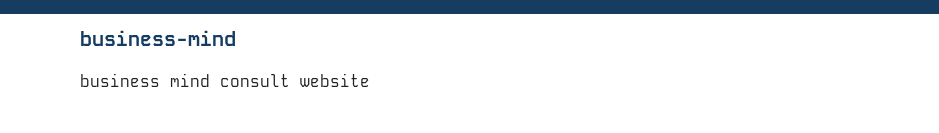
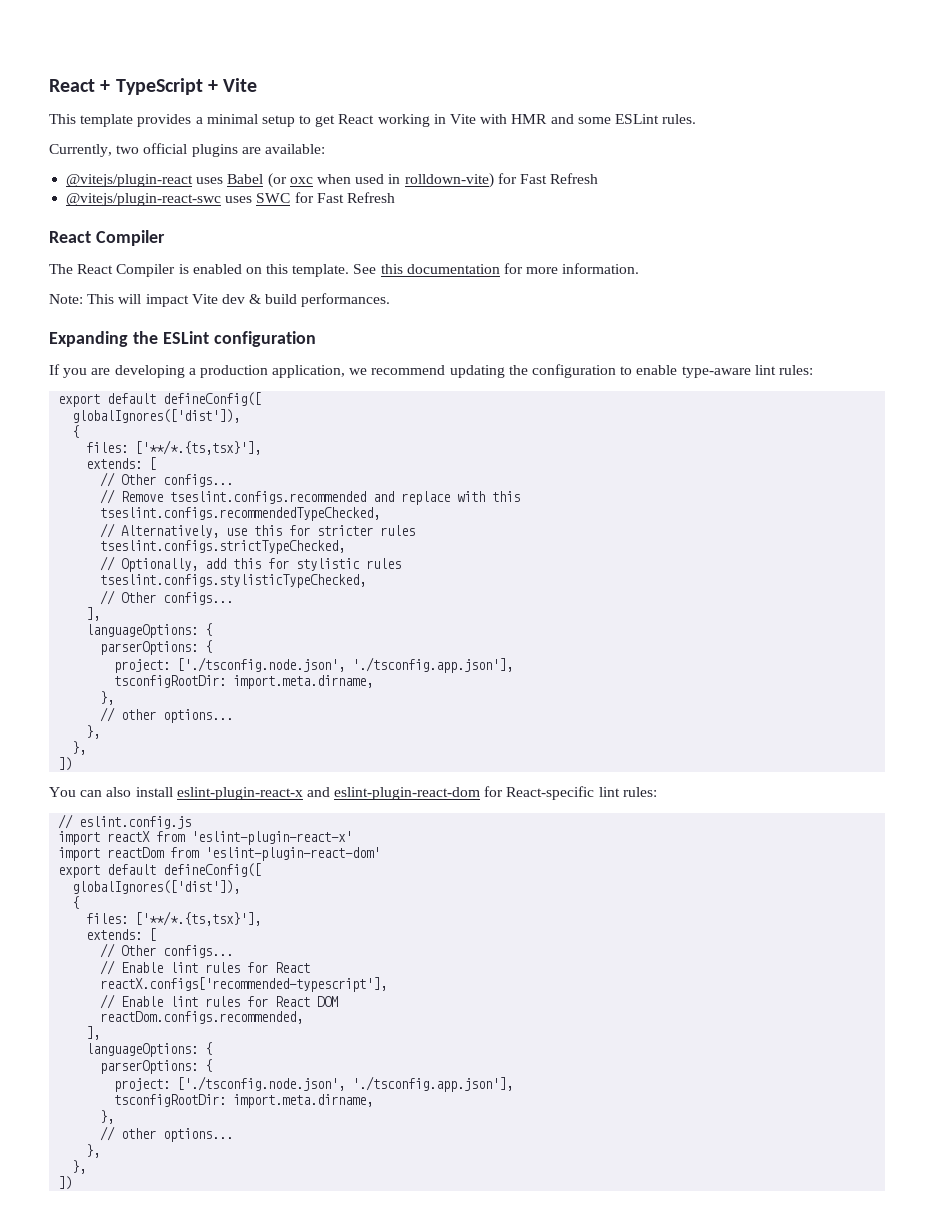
[80,30,236,46] [80,73,370,87] business-mind // business mind consult website -> [49,78,258,95] [49,114,697,127] [49,143,325,157] [66,173,599,188] [66,192,395,206] [49,230,165,246] [49,263,640,277] [49,293,391,307] [49,331,316,347] [49,364,813,378] [58,392,262,407] [72,409,241,423] [72,425,80,438] [86,440,262,455] [86,457,157,470] [100,472,234,487] [100,489,521,505] [100,507,381,521] [100,523,416,538] [100,540,346,554] [100,556,402,572] [100,574,367,588] [100,590,234,605] [86,607,101,621] [86,623,213,638] [100,640,213,655] [114,657,514,673] [114,675,374,689] [100,691,115,705] [100,707,234,723] [86,725,101,739] [72,741,87,755] [58,757,73,771] [49,786,657,800] [58,814,192,829] [58,831,353,845] [58,847,381,861] [58,863,262,878] [72,880,241,894] [72,896,80,909] [86,911,262,926] [86,928,157,941] [100,943,234,958] [100,960,311,975] [100,977,388,992] [100,994,339,1009] [100,1011,304,1024] [86,1026,101,1040] [86,1042,213,1057] [100,1059,213,1074] [114,1076,514,1092] [114,1094,374,1108] [100,1110,115,1124] [100,1126,234,1142] [86,1144,101,1158] [72,1160,87,1174] [58,1176,73,1190] React + TypeScript + Vite // This template provides a minimal setup to get React working in Vite with HMR and some ESLint rules. // Currently, two official plugins are available: // @vitejs/plugin-react uses Babel (or oxc when used in rolldown-vite) for Fast Refresh // @vitejs/plugin-react-swc uses SWC for Fast Refresh // React Compiler // The React Compiler is enabled on this template. See this documentation for more information. // Note: This will impact Vite dev & build performances. // Expanding the ESLint configuration // If you are developing a production application, we recommend updating the configuration to enable type-aware lint rules: // export default defineConfig([ // globalIgnores(['dist']), // { // files: ['**/*.{ts,tsx}'], // extends: [ // // Other configs... // // Remove tseslint.configs.recommended and replace with this // tseslint.configs.recommendedTypeChecked, // // Alternatively, use this for stricter rules // tseslint.configs.strictTypeChecked, // // Optionally, add this for stylistic rules // tseslint.configs.stylisticTypeChecked, // // Other configs... // ], // languageOptions: { // parserOptions: { // project: ['./tsconfig.node.json', './tsconfig.app.json'], // tsconfigRootDir: import.meta.dirname, // }, // // other options... // }, // }, // ]) // You can also install eslint-plugin-react-x and eslint-plugin-react-dom for React-specific lint rules: // // eslint.config.js // import reactX from 'eslint-plugin-react-x' // import reactDom from 'eslint-plugin-react-dom' // export default defineConfig([ // globalIgnores(['dist']), // { // files: ['**/*.{ts,tsx}'], // extends: [ // // Other configs... // // Enable lint rules for React // reactX.configs['recommended-typescript'], // // Enable lint rules for React DOM // reactDom.configs.recommended, // ], // languageOptions: { // parserOptions: { // project: ['./tsconfig.node.json', './tsconfig.app.json'], // tsconfigRootDir: import.meta.dirname, // }, // // other options... // }, // }, // ])

